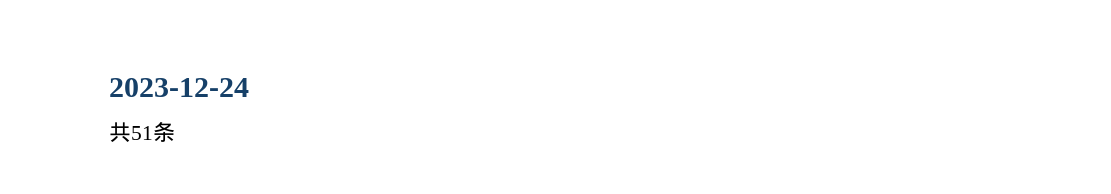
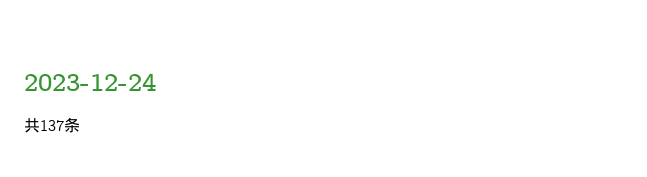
[131,126,153,140] 51 -> [40,120,64,131] 137

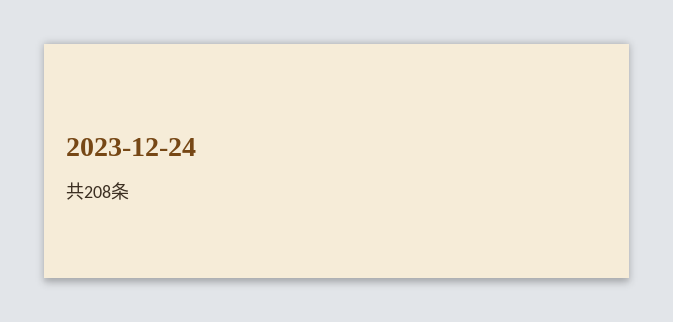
[40,120,64,131] 137 -> [84,185,111,198] 208

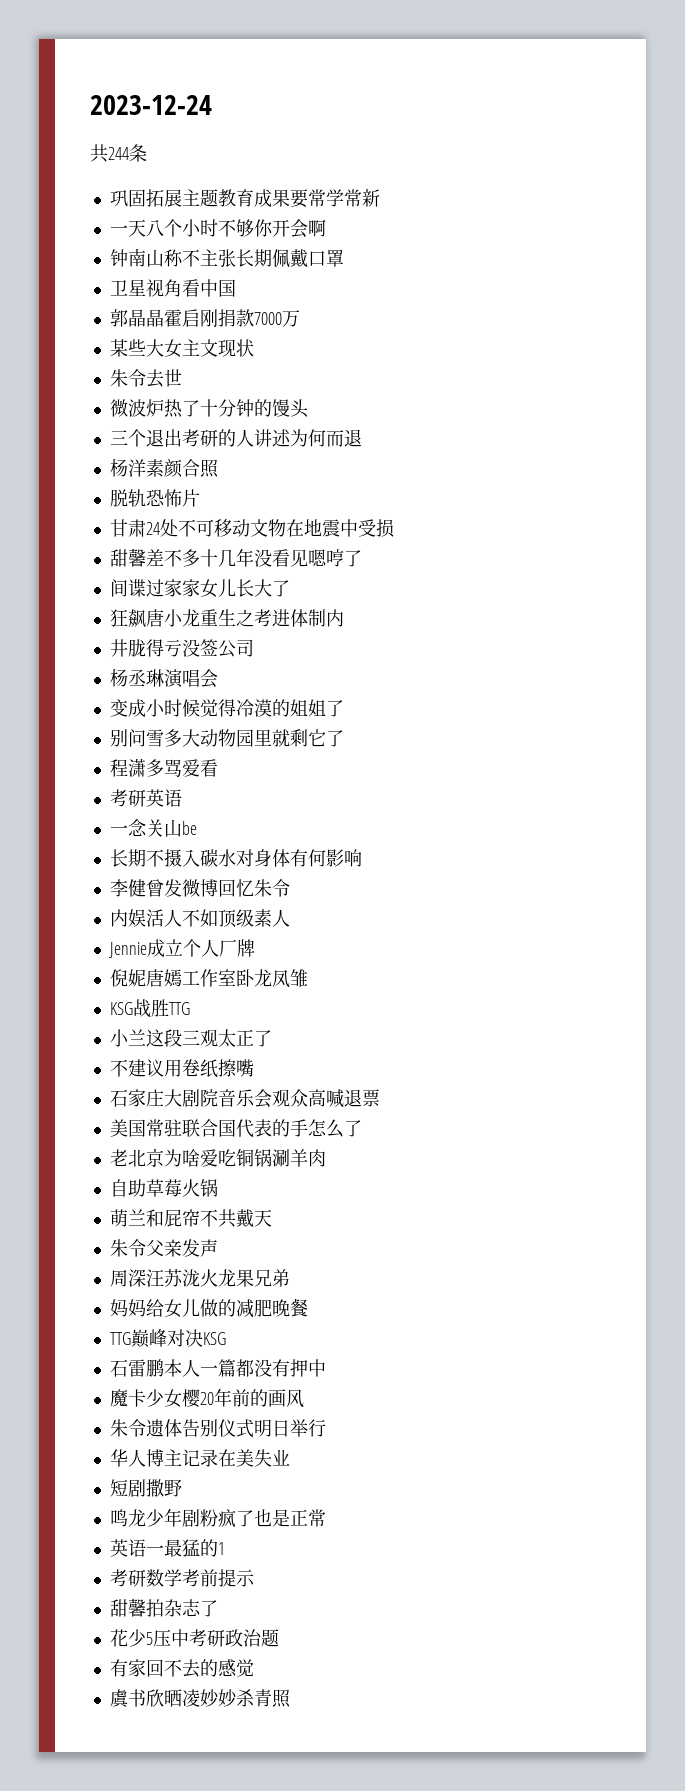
[84,185,111,198] 208 -> [108,147,129,160] 244
(129, 191) none -> [109,189,380,208] [109,219,326,238] [109,248,344,268] [109,279,236,297] [109,309,300,327] [109,339,254,358] [109,369,182,388] [109,399,309,418] [109,429,362,447] [109,458,219,478] [109,489,200,507] [109,519,394,538] [109,548,362,567] [109,579,290,598] [109,609,344,628] [109,639,254,658] [109,668,218,688] [109,699,344,717] [109,729,344,747] [109,758,218,777] [109,789,182,807] [109,819,197,837] [109,849,362,867] [109,879,290,897] [109,909,290,928] [108,939,255,958] [109,969,308,988] [109,999,190,1018] [109,1029,272,1047] [109,1059,254,1078] [109,1089,380,1108] [109,1119,362,1138] [109,1149,326,1167] [109,1179,218,1197] [109,1209,272,1228] [109,1239,218,1257] [109,1269,290,1287] [109,1298,308,1318] [109,1329,226,1348] [109,1359,326,1377] [109,1388,304,1408] [109,1419,326,1438] [109,1449,290,1467] [109,1479,182,1497] [109,1508,326,1528] [109,1539,225,1557] [109,1569,255,1587] [109,1598,218,1617] [109,1629,279,1647] [109,1659,254,1678] [109,1689,291,1708] // 巩固拓展主题教育成果要常学常新 // 一天八个小时不够你开会啊 // 钟南山称不主张长期佩戴口罩 // 卫星视角看中国 // 郭晶晶霍启刚捐款7000万 // 某些大女主文现状 // 朱令去世 // 微波炉热了十分钟的馒头 // 三个退出考研的人讲述为何而退 // 杨洋素颜合照 // 脱轨恐怖片 // 甘肃24处不可移动文物在地震中受损 // 甜馨差不多十几年没看见嗯哼了 // 间谍过家家女儿长大了 // 狂飙唐小龙重生之考进体制内 // 井胧得亏没签公司 // 杨丞琳演唱会 // 变成小时候觉得冷漠的姐姐了 // 别问雪多大动物园里就剩它了 // 程潇多骂爱看 // 考研英语 // 一念关山be // 长期不摄入碳水对身体有何影响 // 李健曾发微博回忆朱令 // 内娱活人不如顶级素人 // Jennie成立个人厂牌 // 倪妮唐嫣工作室卧龙凤雏 // KSG战胜TTG // 小兰这段三观太正了 // 不建议用卷纸擦嘴 // 石家庄大剧院音乐会观众高喊退票 // 美国常驻联合国代表的手怎么了 // 老北京为啥爱吃铜锅涮羊肉 // 自助草莓火锅 // 萌兰和屁帘不共戴天 // 朱令父亲发声 // 周深汪苏泷火龙果兄弟 // 妈妈给女儿做的减肥晚餐 // TTG巅峰对决KSG // 石雷鹏本人一篇都没有押中 // 魔卡少女樱20年前的画风 // 朱令遗体告别仪式明日举行 // 华人博主记录在美失业 // 短剧撒野 // 鸣龙少年剧粉疯了也是正常 // 英语一最猛的1 // 考研数学考前提示 // 甜馨拍杂志了 // 花少5压中考研政治题 // 有家回不去的感觉 // 虞书欣晒凌妙妙杀青照

